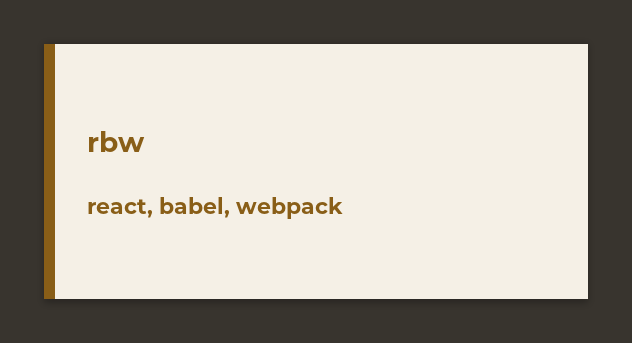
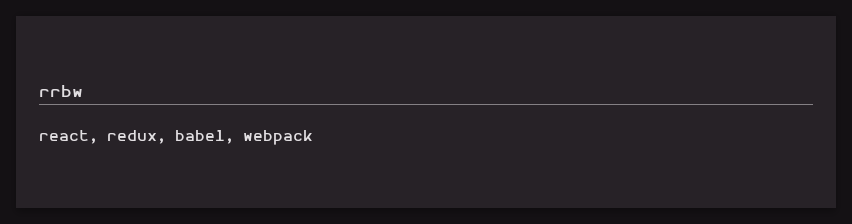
[87,131,145,152] rbw -> [39,85,83,97] rrbw
(153, 208) none -> [107,130,166,144] redux,

